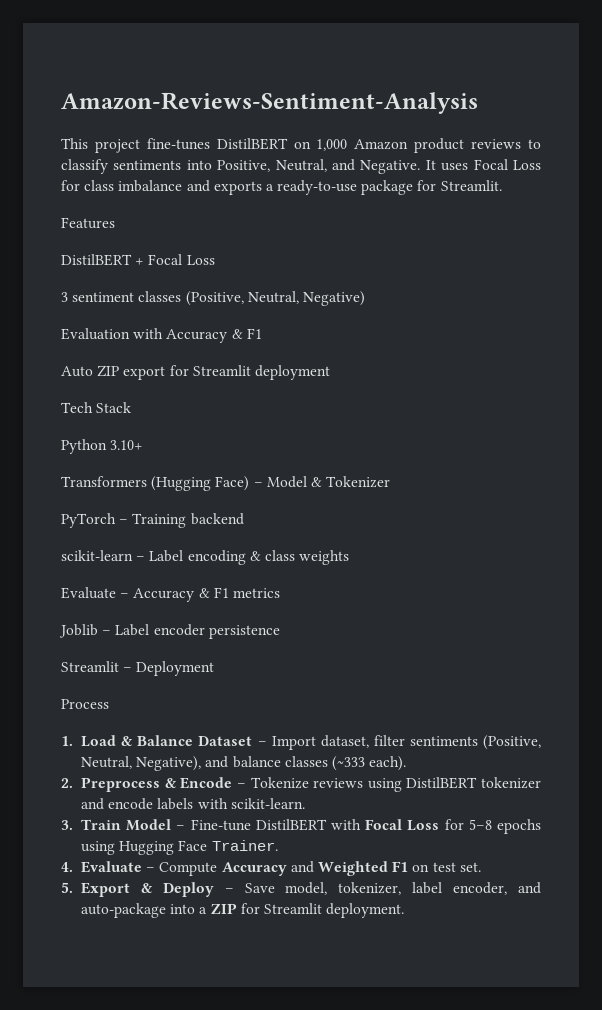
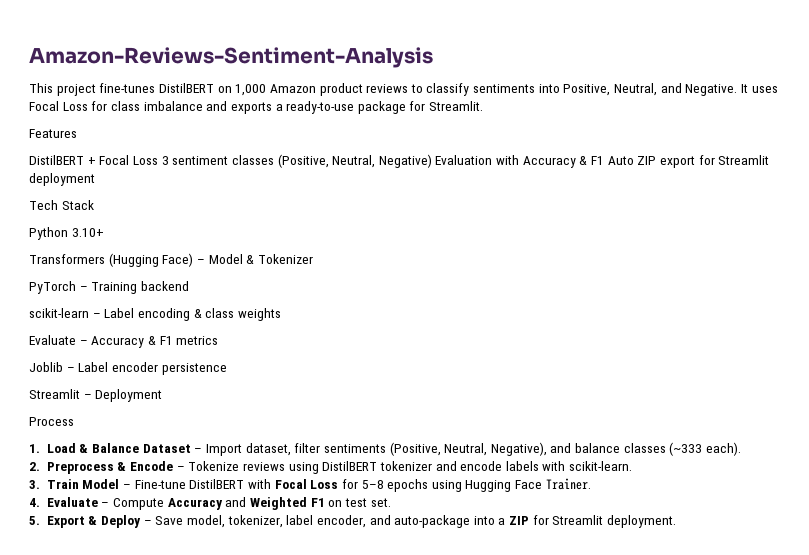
(215, 260) // -> (158, 160) none
(365, 298) // -> (432, 161) none
(262, 333) // -> (605, 160) none

